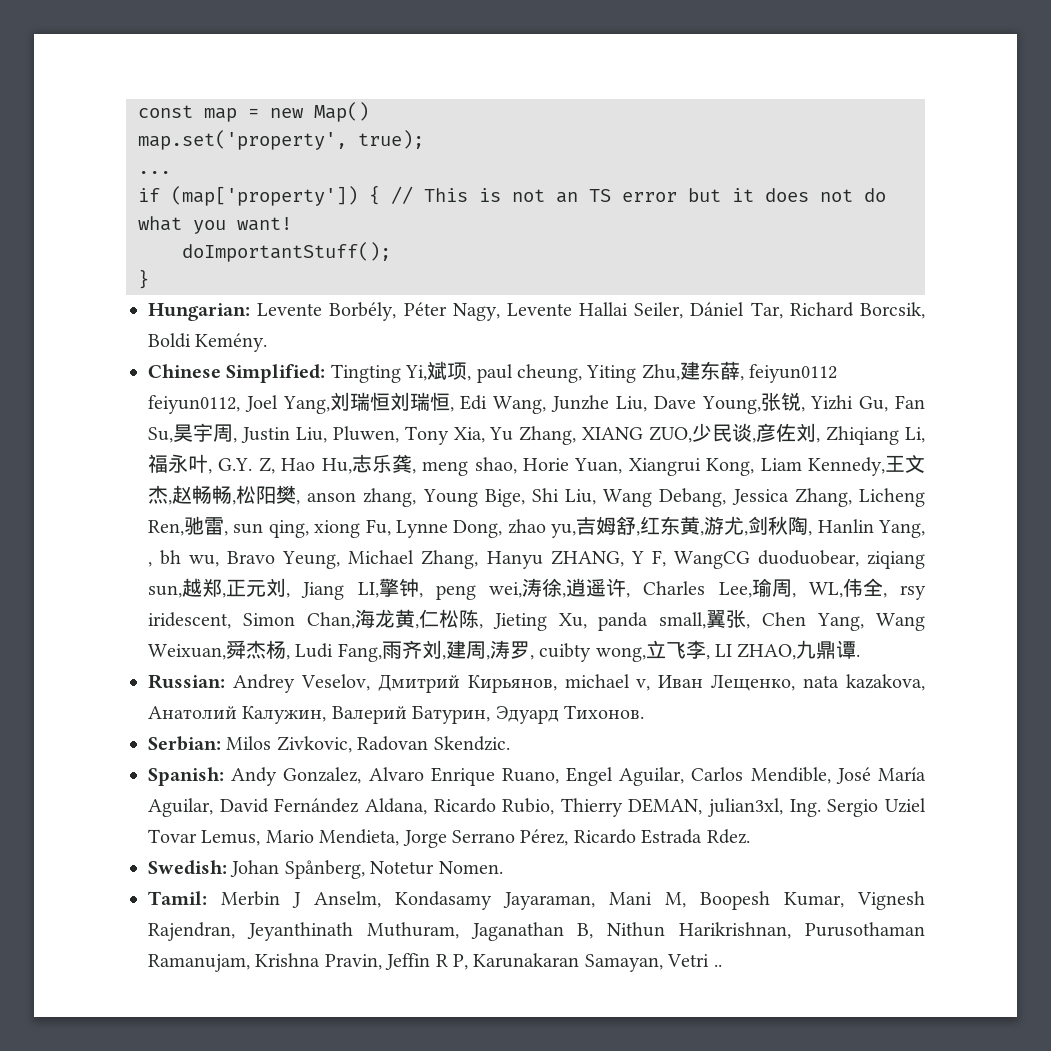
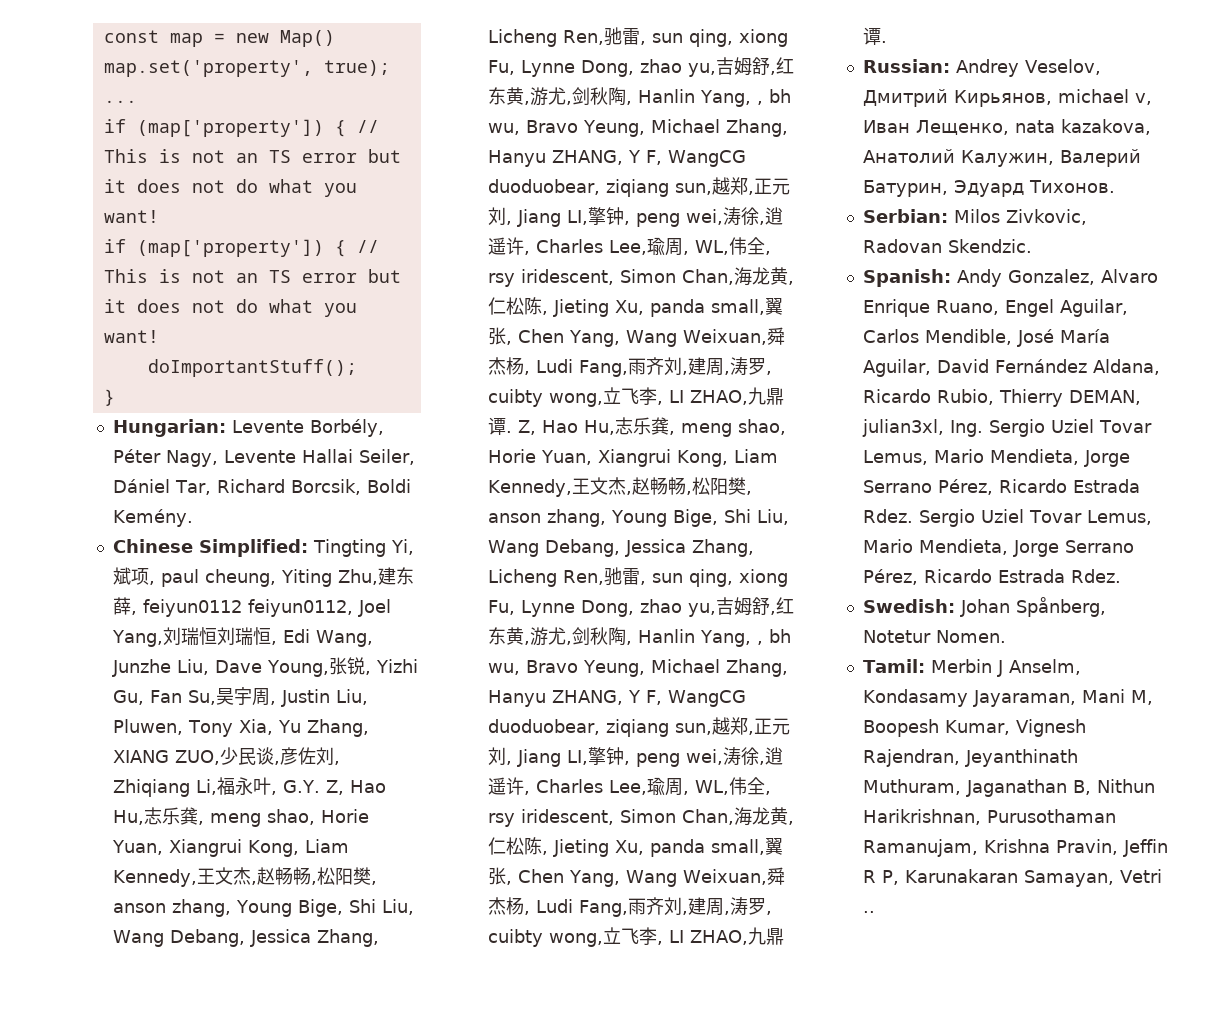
(292, 224) none -> [103,239,379,257] [103,269,401,283] [103,299,357,317] [103,330,159,343] // if (map['property']) { // This is not an TS error but it does not do what you want!
(861, 655) none -> [517,417,786,437] [487,449,778,467] [487,477,752,497] [487,509,789,527] [487,539,754,557] [487,567,788,587] [487,597,794,617] [487,627,791,647] [487,659,788,677] [487,690,746,707] [487,717,790,737] [487,746,783,767] [487,777,771,796] [487,807,794,827] [487,837,783,857] [487,867,785,887] [487,896,772,917] [487,927,784,947] [862,27,887,45] Z, Hao Hu,志乐龚, meng shao, Horie Yuan, Xiangrui Kong, Liam Kennedy,王文杰,赵畅畅,松阳樊, anson zhang, Young Bige, Shi Liu, Wang Debang, Jessica Zhang, Licheng Ren,驰雷, sun qing, xiong Fu, Lynne Dong, zhao yu,吉姆舒,红东黄,游尤,剑秋陶, Hanlin Yang, , bh wu, Bravo Yeung, Michael Zhang, Hanyu ZHANG, Y F, WangCG duoduobear, ziqiang sun,越郑,正元刘, Jiang LI,擎钟, peng wei,涛徐,逍遥许, Charles Lee,瑜周, WL,伟全, rsy iridescent, Simon Chan,海龙黄,仁松陈, Jieting Xu, panda small,翼张, Chen Yang, Wang Weixuan,舜杰杨, Ludi Fang,雨齐刘,建周,涛罗, cuibty wong,立飞李, LI ZHAO,九鼎谭.
(750, 836) none -> [918,509,1152,527] [862,539,1134,557] [862,569,1121,585] Sergio Uziel Tovar Lemus, Mario Mendieta, Jorge Serrano Pérez, Ricardo Estrada Rdez.

